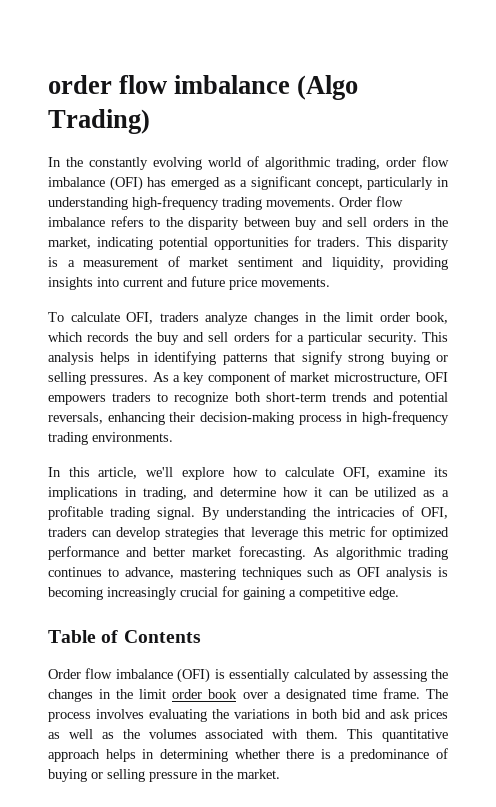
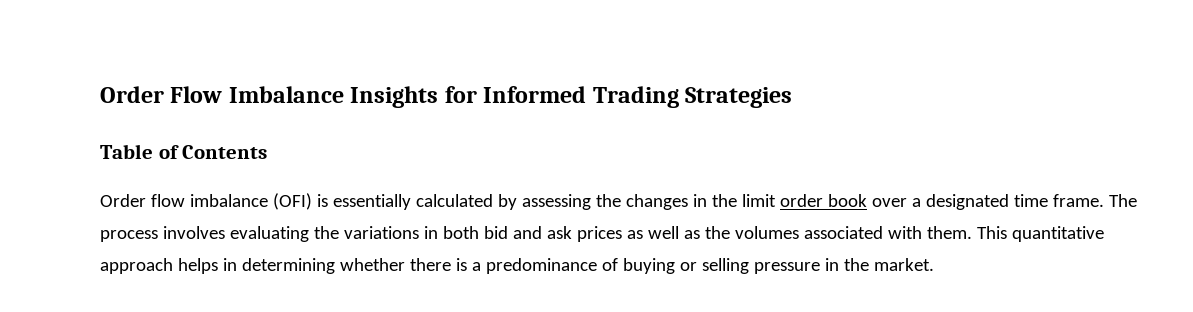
[48,75,359,100] [48,109,150,134] [48,156,449,170] [48,176,450,191] [48,196,403,210] [48,216,449,230] [48,236,449,250] [48,256,448,270] [48,276,330,290] [48,312,448,325] [48,331,448,345] [48,351,449,365] [48,371,448,385] [48,392,448,405] [48,411,449,425] [48,432,173,445] [48,467,448,480] [48,487,449,500] [48,506,448,520] [48,526,449,540] [48,546,449,560] [48,567,449,580] [48,586,399,600] order flow imbalance (Algo Trading) // In the constantly evolving world of algorithmic trading, order flow imbalance (OFI) has emerged as a significant concept, particularly in understanding high-frequency trading movements. Order flow imbalance refers to the disparity between buy and sell orders in the market, indicating potential opportunities for traders. This disparity is a measurement of market sentiment and liquidity, providing insights into current and future price movements. // To calculate OFI, traders analyze changes in the limit order book, which records the buy and sell orders for a particular security. This analysis helps in identifying patterns that signify strong buying or selling pressures. As a key component of market microstructure, OFI empowers traders to recognize both short-term trends and potential reversals, enhancing their decision-making process in high-frequency trading environments. // In this article, we'll explore how to calculate OFI, examine its implications in trading, and determine how it can be utilized as a profitable trading signal. By understanding the intricacies of OFI, traders can develop strategies that leverage this metric for optimized performance and better market forecasting. As algorithmic trading continues to advance, mastering techniques such as OFI analysis is becoming increasingly crucial for gaining a competitive edge. -> [100,86,793,108] Order Flow Imbalance Insights for Informed Trading Strategies

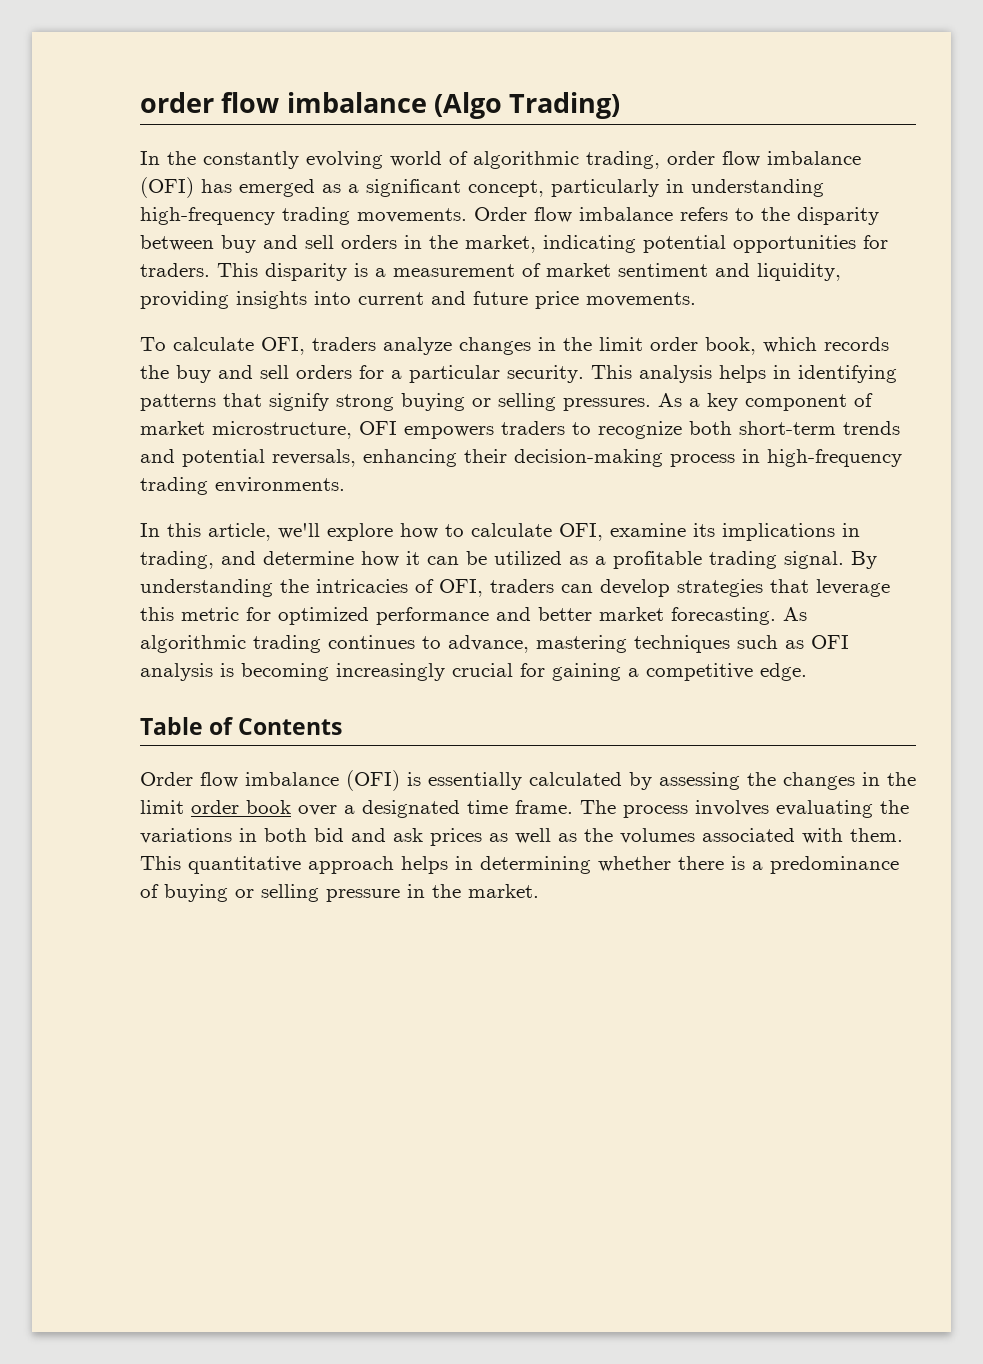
[100,86,793,108] Order Flow Imbalance Insights for Informed Trading Strategies -> [140,92,621,119] [140,151,861,169] [140,177,824,198] [140,207,879,225] [140,235,888,253] [140,263,841,281] [140,291,696,309] [140,337,889,355] [140,365,897,383] [140,393,873,411] [140,421,900,439] [140,449,902,467] [140,477,345,495] [140,523,860,541] [140,551,877,569] [140,579,890,597] [140,607,807,625] [140,635,849,653] [140,663,807,681] order flow imbalance (Algo Trading) // In the constantly evolving world of algorithmic trading, order flow imbalance (OFI) has emerged as a significant concept, particularly in understanding high-frequency trading movements. Order flow imbalance refers to the disparity between buy and sell orders in the market, indicating potential opportunities for traders. This disparity is a measurement of market sentiment and liquidity, providing insights into current and future price movements. // To calculate OFI, traders analyze changes in the limit order book, which records the buy and sell orders for a particular security. This analysis helps in identifying patterns that signify strong buying or selling pressures. As a key component of market microstructure, OFI empowers traders to recognize both short-term trends and potential reversals, enhancing their decision-making process in high-frequency trading environments. // In this article, we'll explore how to calculate OFI, examine its implications in trading, and determine how it can be utilized as a profitable trading signal. By understanding the intricacies of OFI, traders can develop strategies that leverage this metric for optimized performance and better market forecasting. As algorithmic trading continues to advance, mastering techniques such as OFI analysis is becoming increasingly crucial for gaining a competitive edge.

